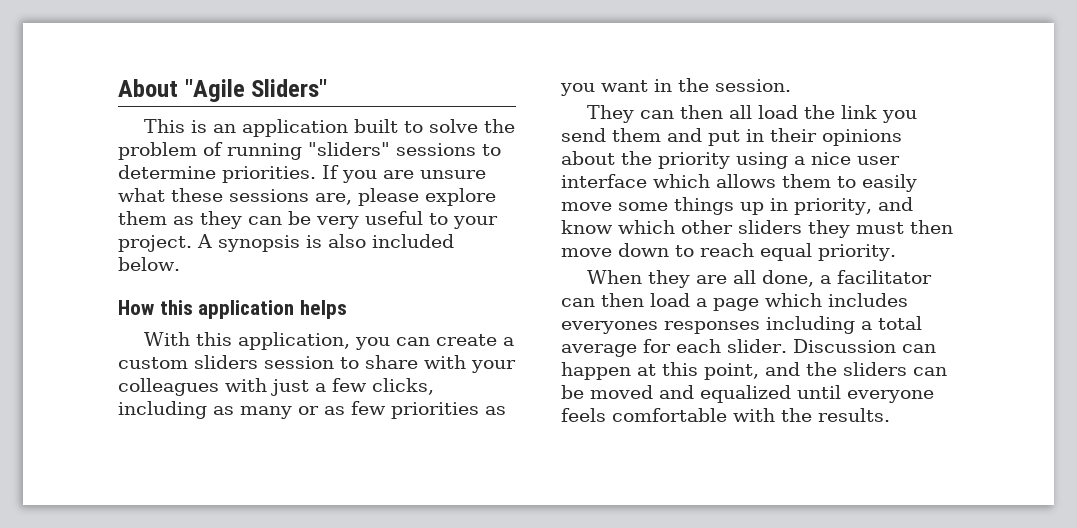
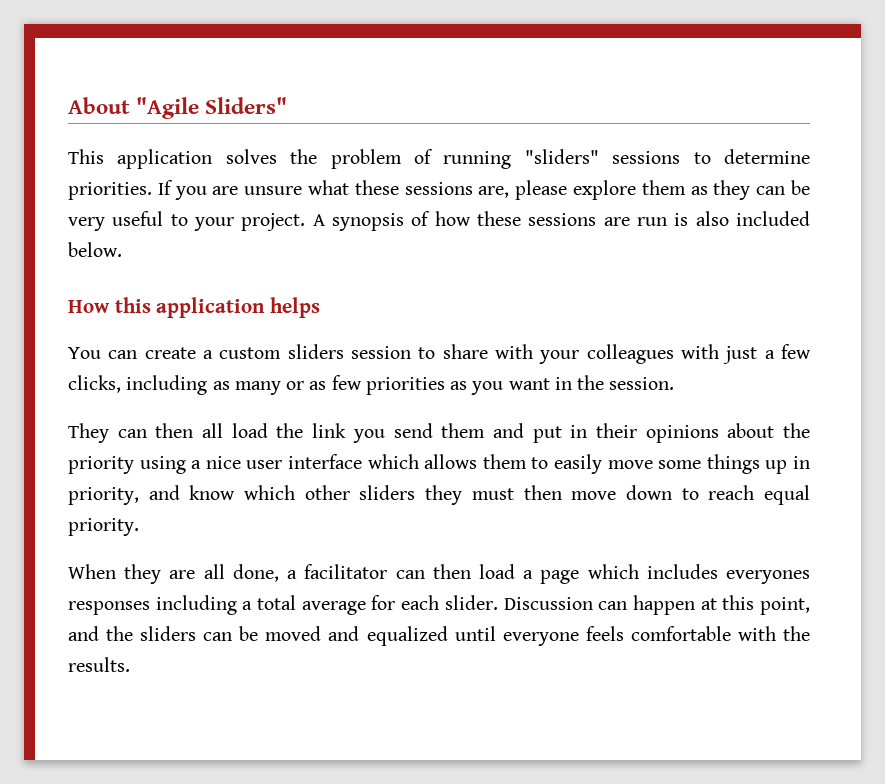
[191,119,479,137] is an application built to solve -> [117,149,277,169] application solves
(300, 243) none -> [411,211,667,226] of how these sessions are run
[144,332,391,350] With this application, you -> [68,347,101,359] You

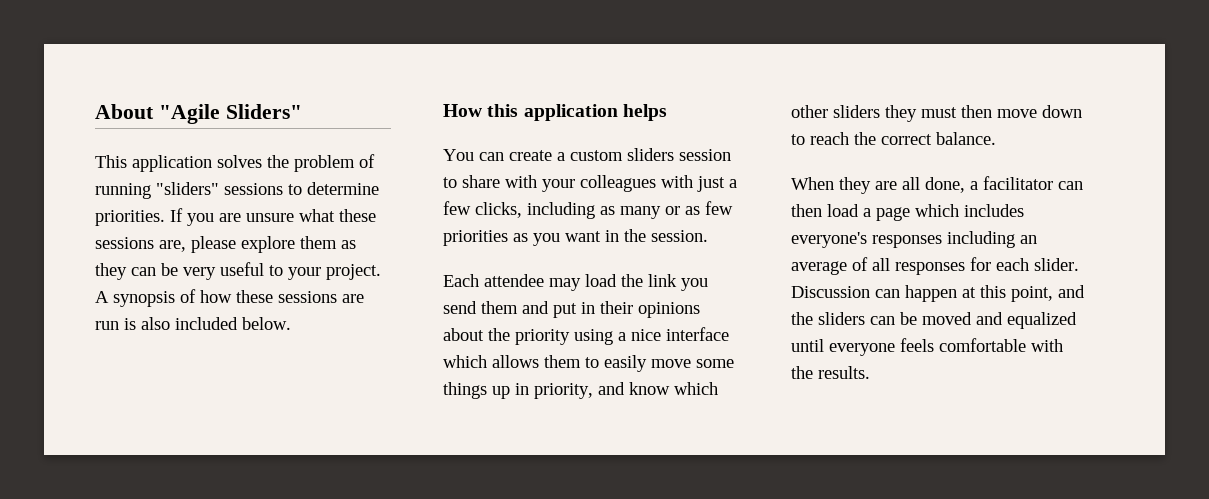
[68,423,224,443] They can then all -> [443,274,581,291] Each attendee may
[246,460,283,469] user -> (661, 335) none
[764,485,810,505] [68,518,139,536] equal priority. -> [854,132,996,145] the correct balance.
[726,570,810,584] everyones -> [791,232,867,248] everyone's
[242,595,366,615] a total average -> [1020,235,1037,244] [791,257,965,275] an average of all responses

